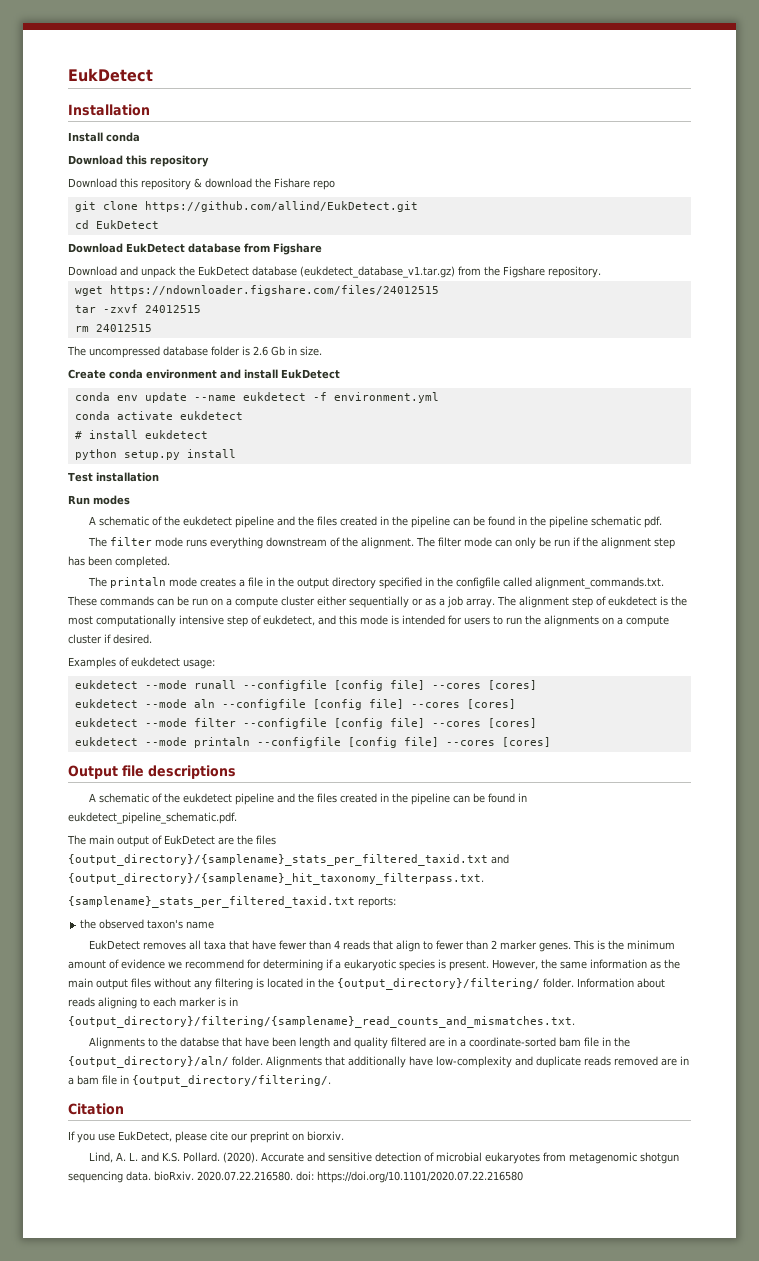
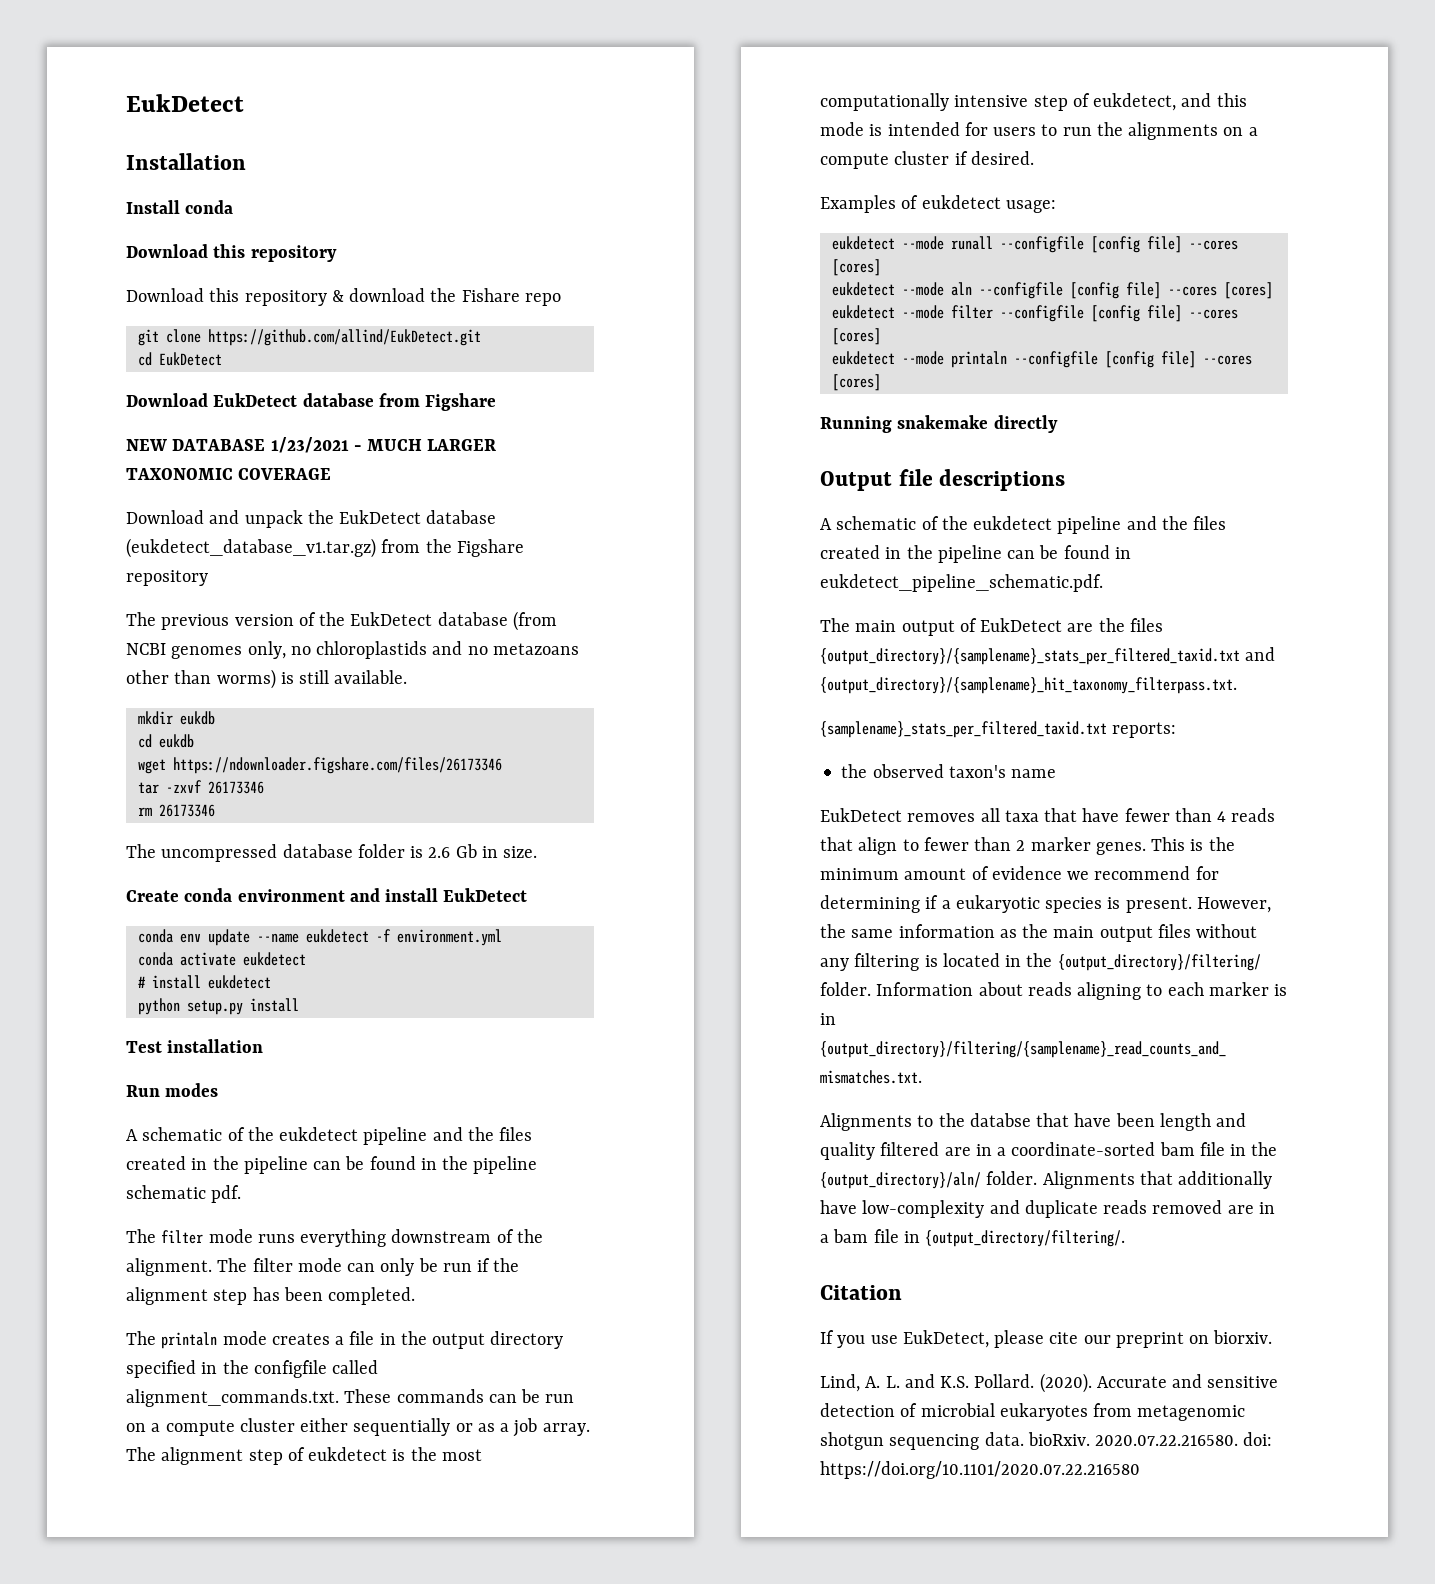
(322, 249) none -> [126,437,497,453] [126,468,332,480] // NEW DATABASE 1/23/2021 - MUCH LARGER TAXONOMIC COVERAGE
[548,266,601,278] repository. -> [126,570,208,586] [126,611,557,631] [126,641,579,659] [126,669,408,689] [137,711,215,725] [137,734,194,748] repository // The previous version of the EukDetect database (from NCBI genomes only, no chloroplastids and no metazoans other than worms) is still available. // mkdir eukdb // cd eukdb
[109,285,439,296] https://ndownloader.figshare.com/files/24012515 -> [172,757,502,774] https://ndownloader.figshare.com/files/26173346
[144,305,201,313] 24012515 -> [207,781,264,794] 26173346
[95,324,152,332] 24012515 -> [158,804,215,817] 26173346
(551, 742) none -> [820,415,1058,433] // Running snakemake directly

